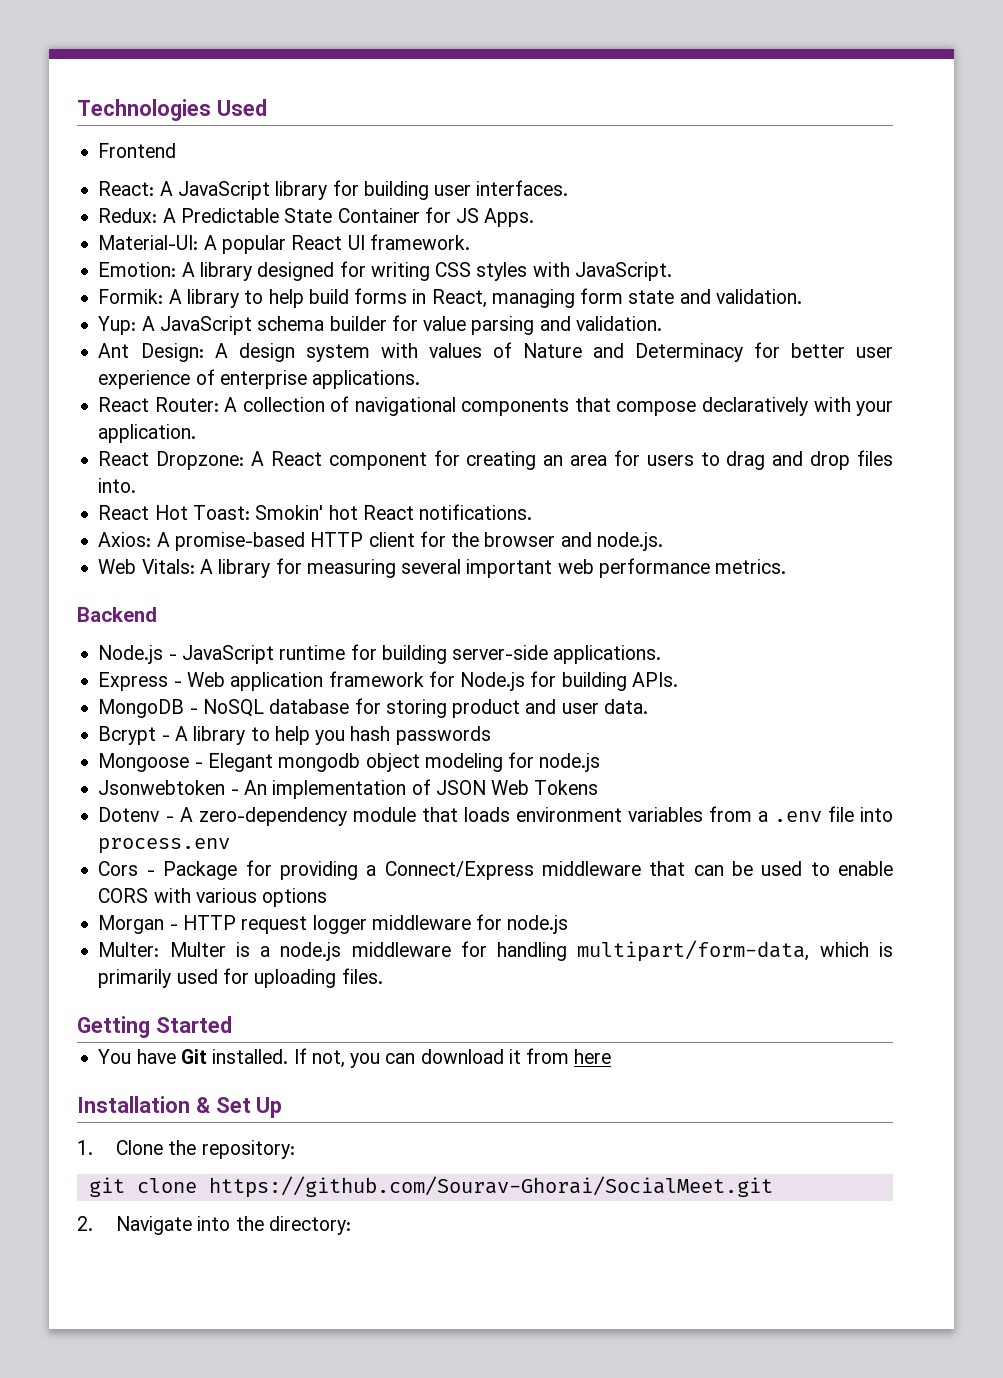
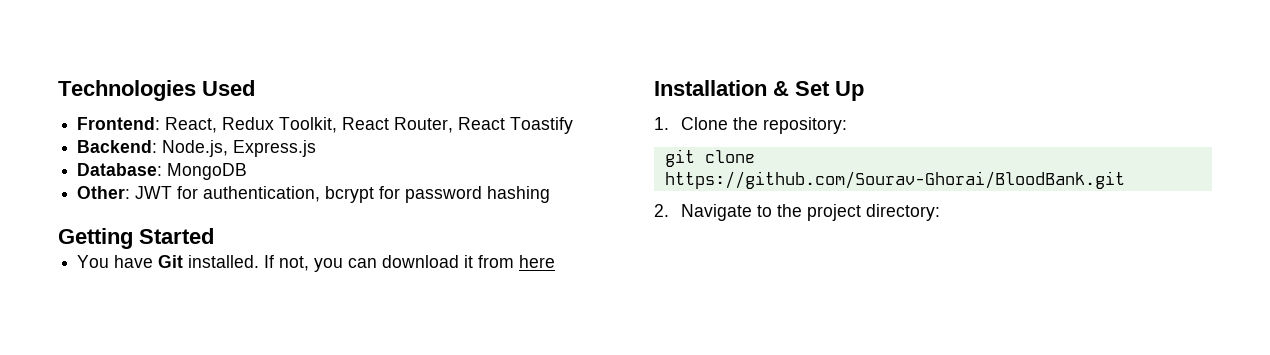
[98,143,177,158] [98,180,569,200] [98,207,535,227] [98,234,470,254] [98,261,672,281] [98,288,802,308] [98,315,662,335] [98,342,893,362] [98,369,421,389] [98,396,893,416] [98,424,197,443] [98,450,894,470] [98,478,137,493] [98,504,533,520] [98,531,663,551] [98,558,787,578] [77,607,157,622] [98,644,662,664] [98,671,678,691] [98,698,648,718] [98,726,491,745] [98,752,601,772] [98,779,599,799] [98,806,893,826] [98,838,231,854] [98,860,894,880] [98,888,328,907] [98,914,569,934] [98,940,893,962] [98,968,383,988] Frontend // React: A JavaScript library for building user interfaces. // Redux: A Predictable State Container for JS Apps. // Material-UI: A popular React UI framework. // Emotion: A library designed for writing CSS styles with JavaScript. // Formik: A library to help build forms in React, managing form state and validation. // Yup: A JavaScript schema builder for value parsing and validation. // Ant Design: A design system with values of Nature and Determinacy for better user experience of enterprise applications. // React Router: A collection of navigational components that compose declaratively with your application. // React Dropzone: A React component for creating an area for users to drag and drop files into. // React Hot Toast: Smokin' hot React notifications. // Axios: A promise-based HTTP client for the browser and node.js. // Web Vitals: A library for measuring several important web performance metrics. // Backend // Node.js - JavaScript runtime for building server-side applications. // Express - Web application framework for Node.js for building APIs. // MongoDB - NoSQL database for storing product and user data. // Bcrypt - A library to help you hash passwords // Mongoose - Elegant mongodb object modeling for node.js // Jsonwebtoken - An implementation of JSON Web Tokens // Dotenv - A zero-dependency module that loads environment variables from a .env file into process.env // Cors - Package for providing a Connect/Express middleware that can be used to enable CORS with various options // Morgan - HTTP request logger middleware for node.js // Multer: Multer is a node.js middleware for handling multipart/form-data, which is primarily used for uploading files. -> [77,117,574,134] [77,140,317,157] [77,163,248,180] [77,186,551,203] Frontend: React, Redux Toolkit, React Router, React Toastify // Backend: Node.js, Express.js // Database: MongoDB // Other: JWT for authentication, bcrypt for password hashing
[208,1176,773,1198] https://github.com/Sourav-Ghorai/SocialMeet.git -> [664,171,1125,189] https://github.com/Sourav-Ghorai/BloodBank.git
[197,1216,264,1231] into the -> [757,204,862,221] to the project

